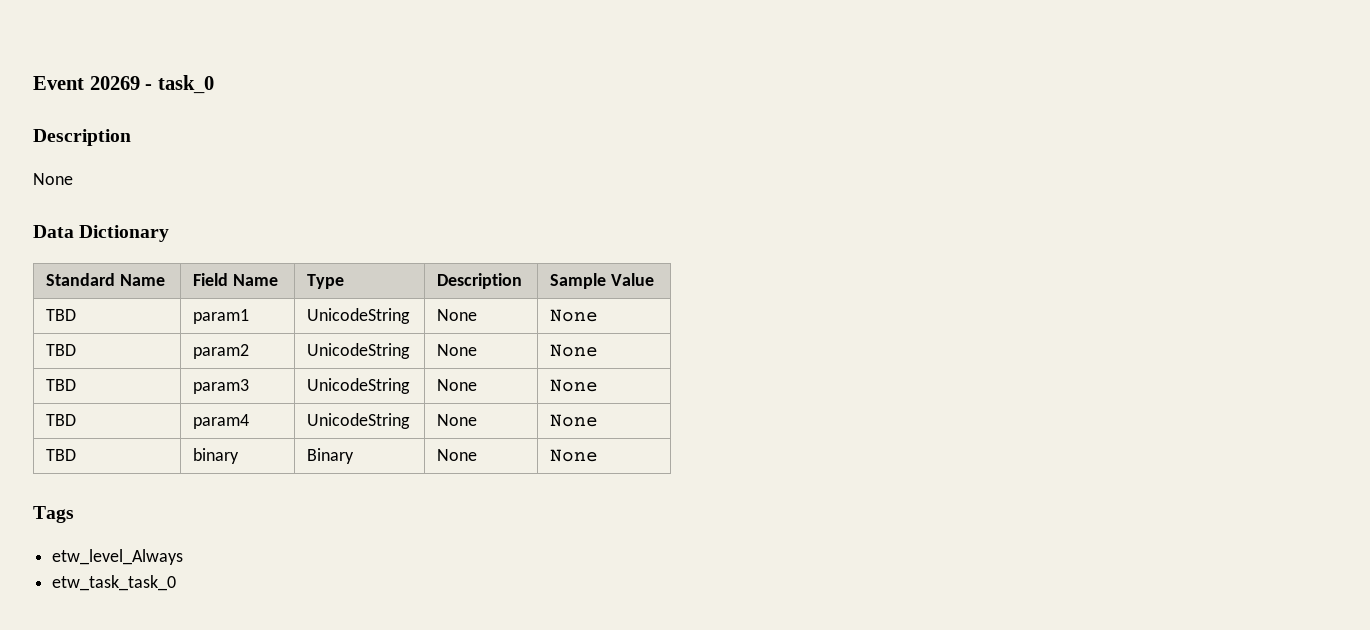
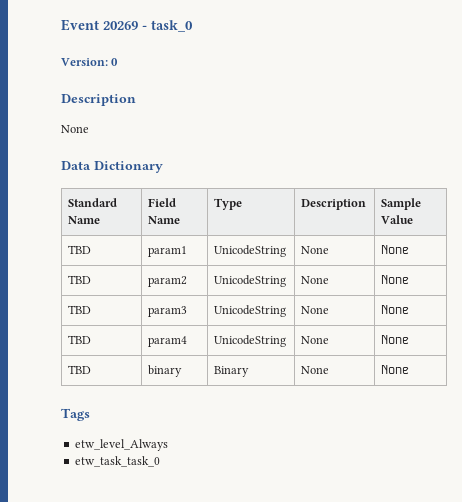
(214, 84) none -> [61,58,119,66] // Version: 0

